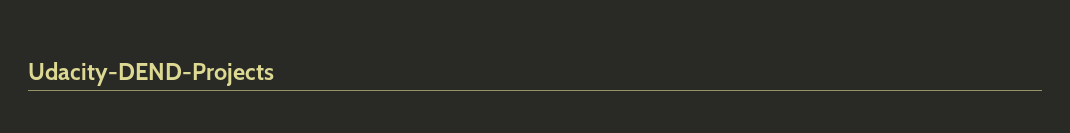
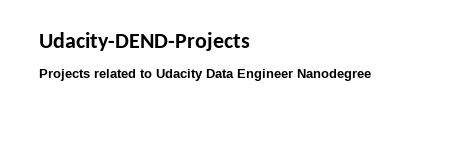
(274, 74) none -> [39,69,371,81] // Projects related to Udacity Data Engineer Nanodegree

